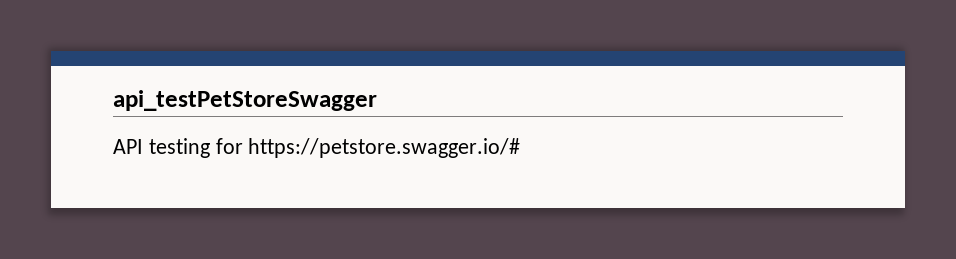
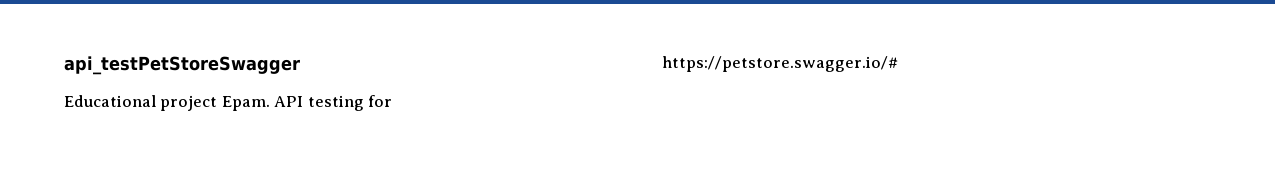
(377, 100) none -> [64,95,270,111] Educational project Epam.

